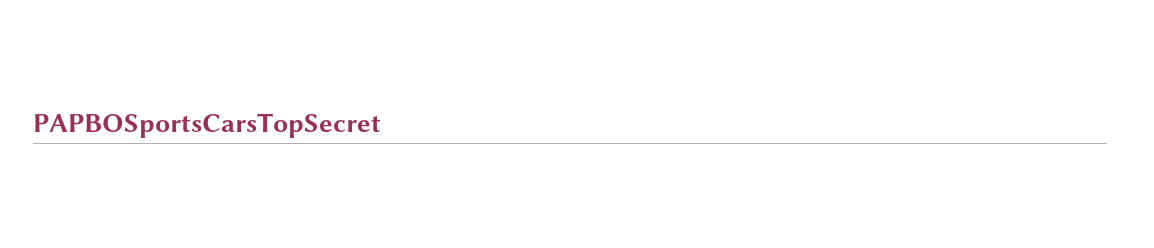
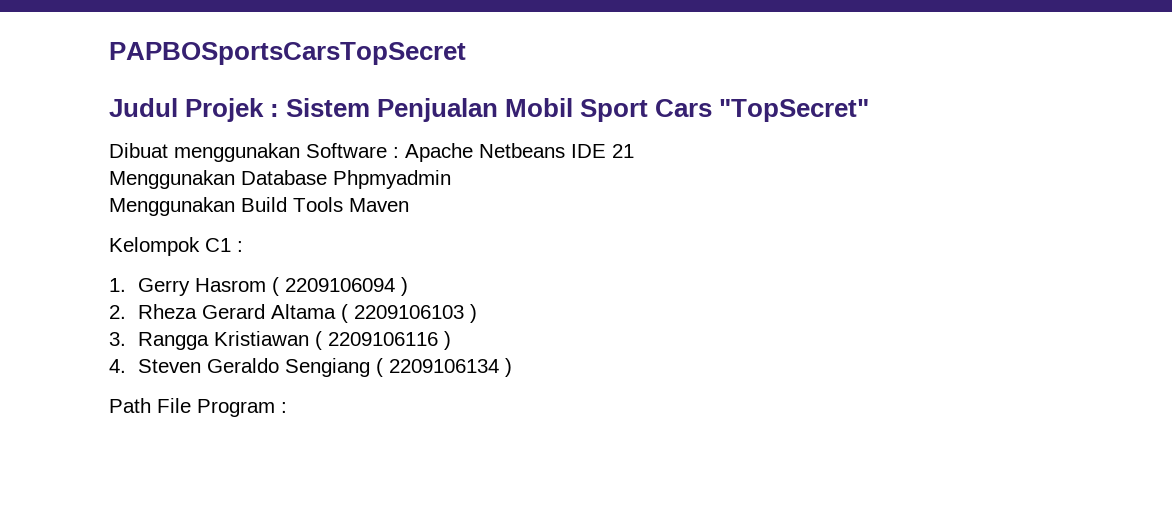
(381, 125) none -> [109,98,870,122] [109,143,634,162] [109,170,451,189] [109,197,409,216] [109,237,243,256] [109,277,409,296] [109,304,478,323] [109,331,452,350] [109,358,513,377] [109,398,287,417] // Judul Projek : Sistem Penjualan Mobil Sport Cars "TopSecret" // Dibuat menggunakan Software : Apache Netbeans IDE 21 // Menggunakan Database Phpmyadmin // Menggunakan Build Tools Maven // Kelompok C1 : // 1. Gerry Hasrom ( 2209106094 ) // 2. Rheza Gerard Altama ( 2209106103 ) // 3. Rangga Kristiawan ( 2209106116 ) // 4. Steven Geraldo Sengiang ( 2209106134 ) // Path File Program :

